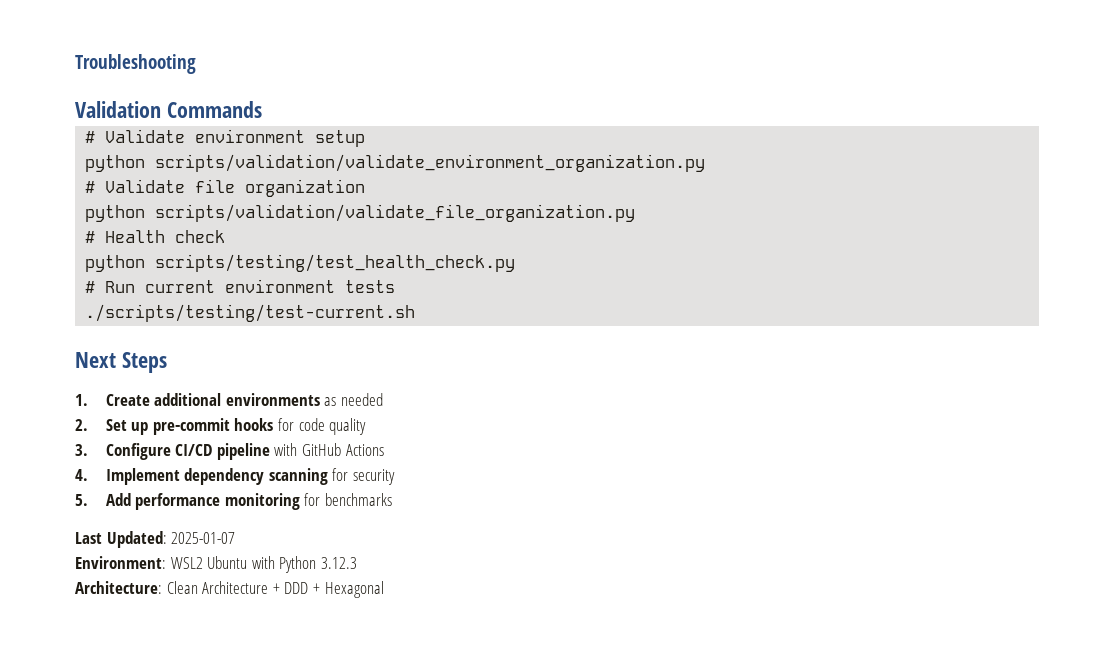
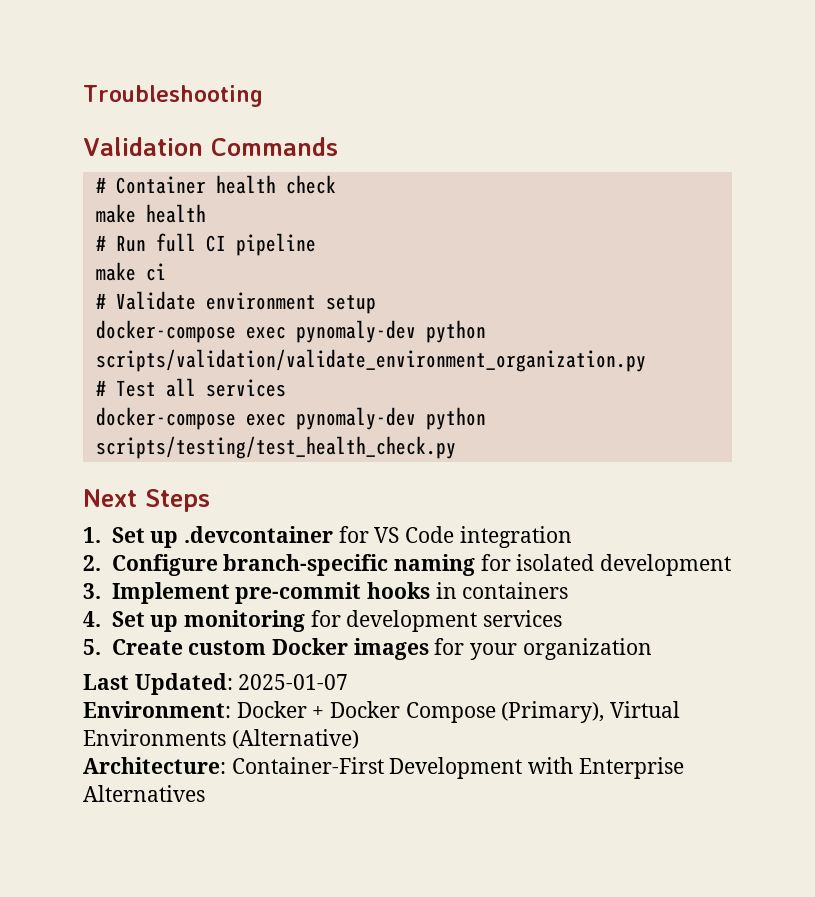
(262, 109) none -> [95,175,336,194] [95,204,206,223] [95,233,316,256] [95,262,166,281] // # Container health check // make health // # Run full CI pipeline // make ci
(366, 138) none -> [95,320,416,343] docker-compose exec pynomaly-dev
[105,179,366,197] [85,204,636,222] [85,230,226,243] [85,254,516,272] [85,279,396,293] [85,304,416,322] [75,352,167,373] [75,393,383,406] [75,418,367,435] [75,443,384,460] [75,468,395,485] [75,493,392,510] [75,531,236,548] [75,556,357,573] [75,581,384,598] Validate file organization // python scripts/validation/validate_file_organization.py // # Health check // python scripts/testing/test_health_check.py // # Run current environment tests // ./scripts/testing/test-current.sh // Next Steps // 1. Create additional environments as needed // 2. Set up pre-commit hooks for code quality // 3. Configure CI/CD pipeline with GitHub Actions // 4. Implement dependency scanning for security // 5. Add performance monitoring for benchmarks // Last Updated: 2025-01-07 // Environment: WSL2 Ubuntu with Python 3.12.3 // Architecture: Clean Architecture + DDD + Hexagonal -> [115,378,286,397] [95,407,486,430] [95,436,456,459] [83,489,210,512] [83,526,572,548] [83,554,731,576] [83,582,569,604] [83,610,562,632] [83,638,652,660] [83,673,349,695] [83,701,681,723] [83,729,359,749] [83,757,684,779] [83,785,205,802] Test all services // docker-compose exec pynomaly-dev python scripts/testing/test_health_check.py // Next Steps // 1. Set up .devcontainer for VS Code integration // 2. Configure branch-specific naming for isolated development // 3. Implement pre-commit hooks in containers // 4. Set up monitoring for development services // 5. Create custom Docker images for your organization // Last Updated: 2025-01-07 // Environment: Docker + Docker Compose (Primary), Virtual Environments (Alternative) // Architecture: Container-First Development with Enterprise Alternatives

